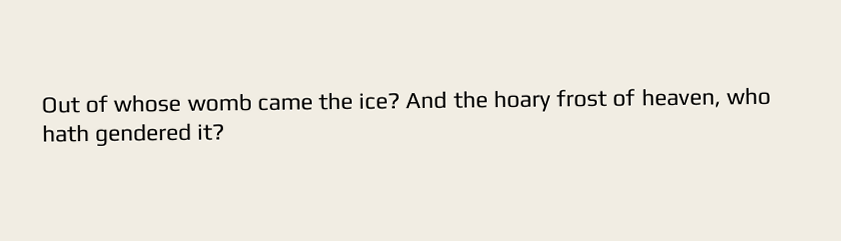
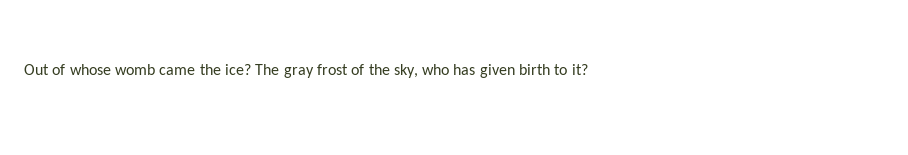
[405,86,771,113] [42,122,193,147] And the hoary frost of heaven, who hath gendered -> [255,64,568,78] The gray frost of the sky, who has given birth to

